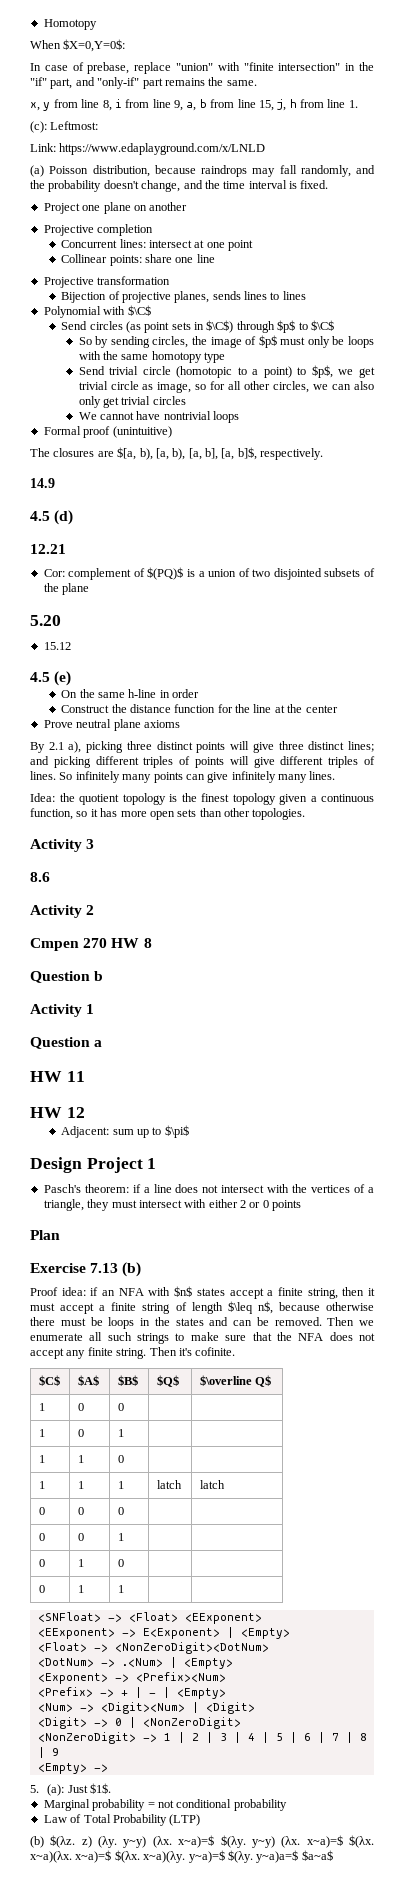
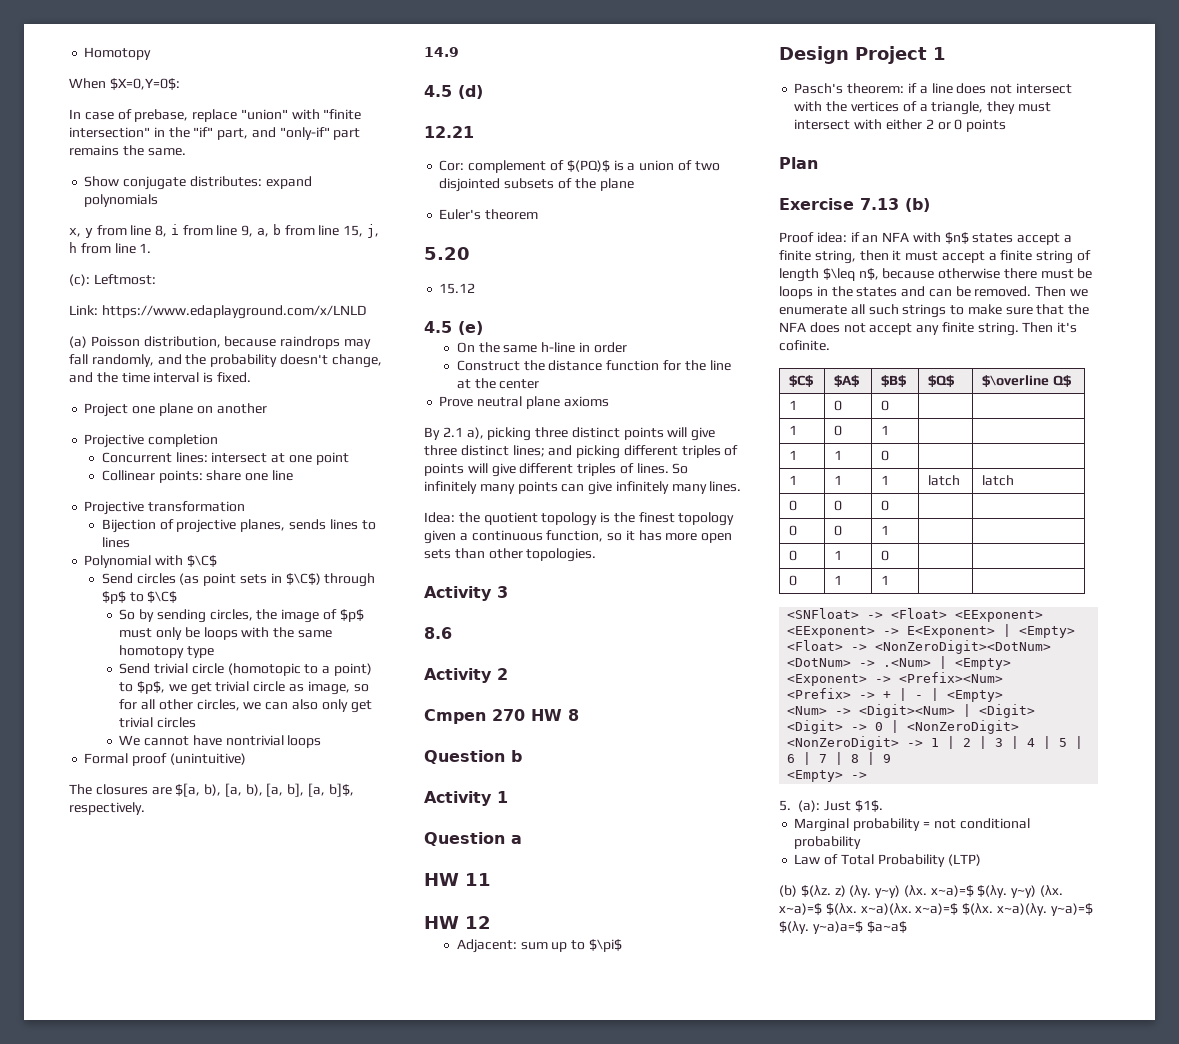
(257, 83) none -> [84,176,312,190] [84,194,159,207] // Show conjugate distributes: expand polynomials
(90, 589) none -> [439,209,539,220] // Euler's theorem

